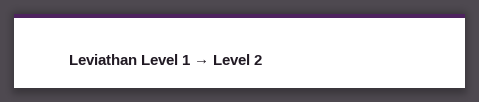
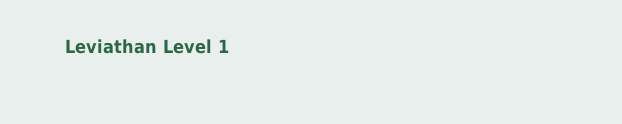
[194,54,263,65] → Level 2 -> (229, 46) none

